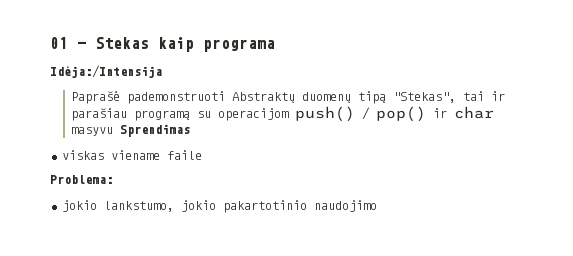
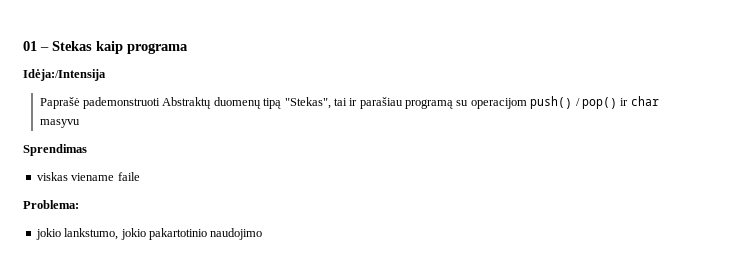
(113, 131) none -> (80, 123) //

